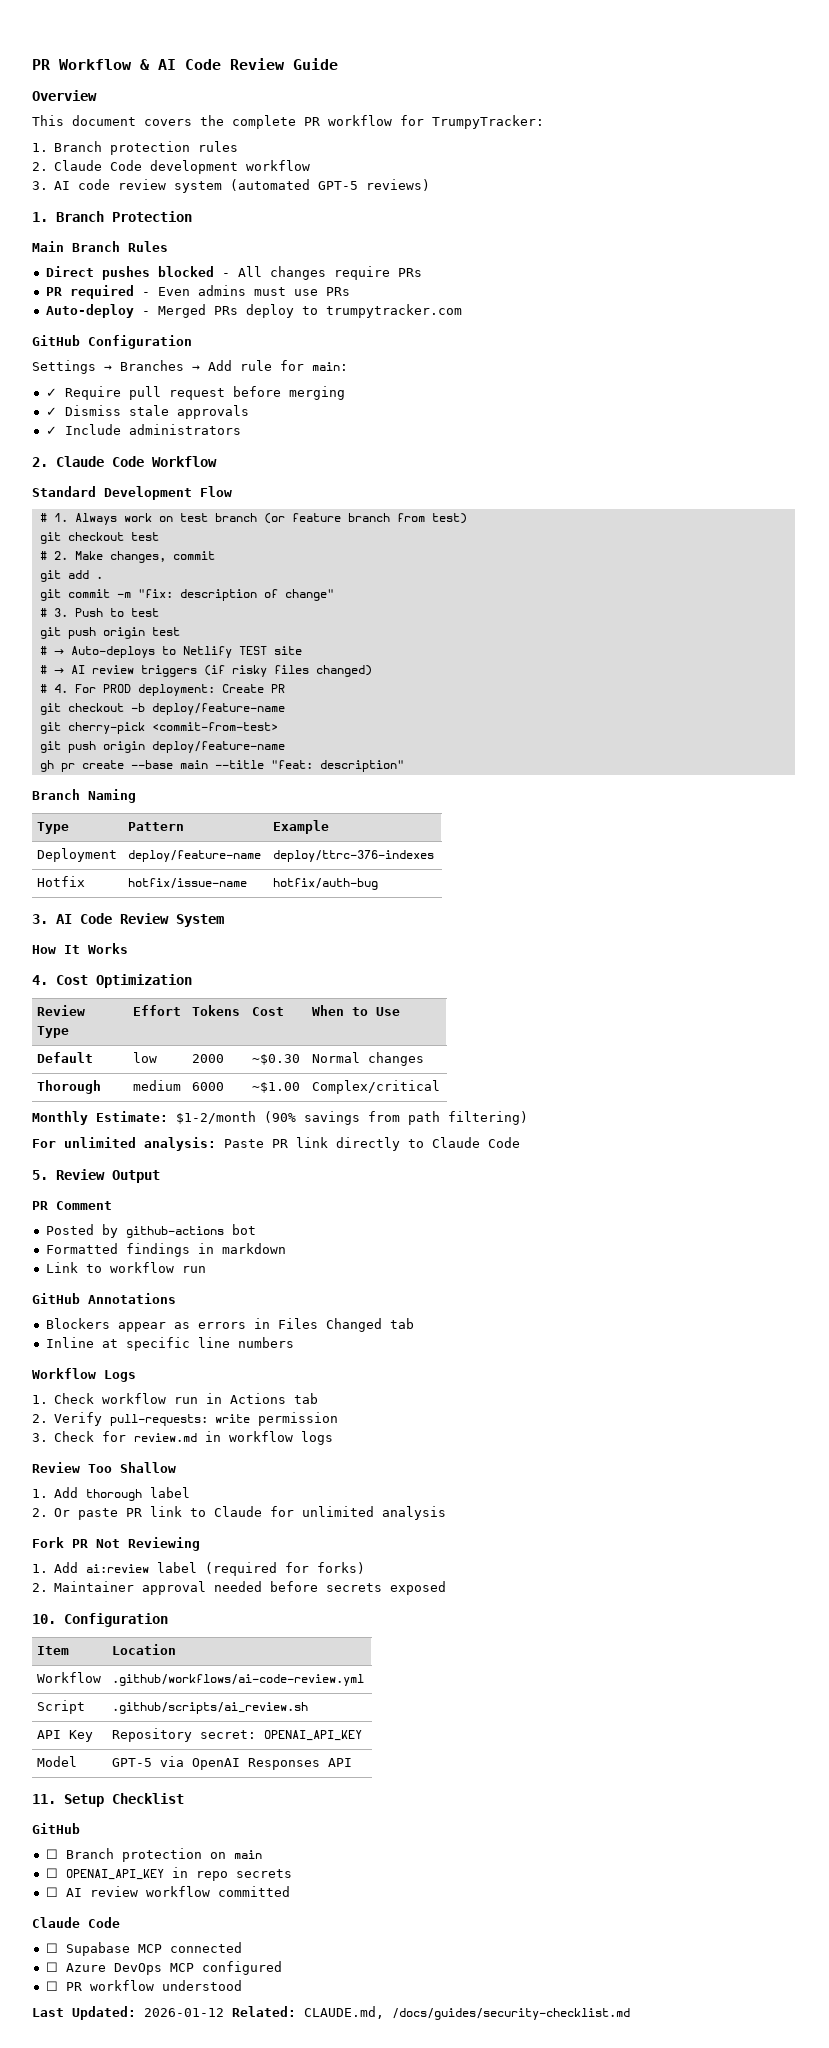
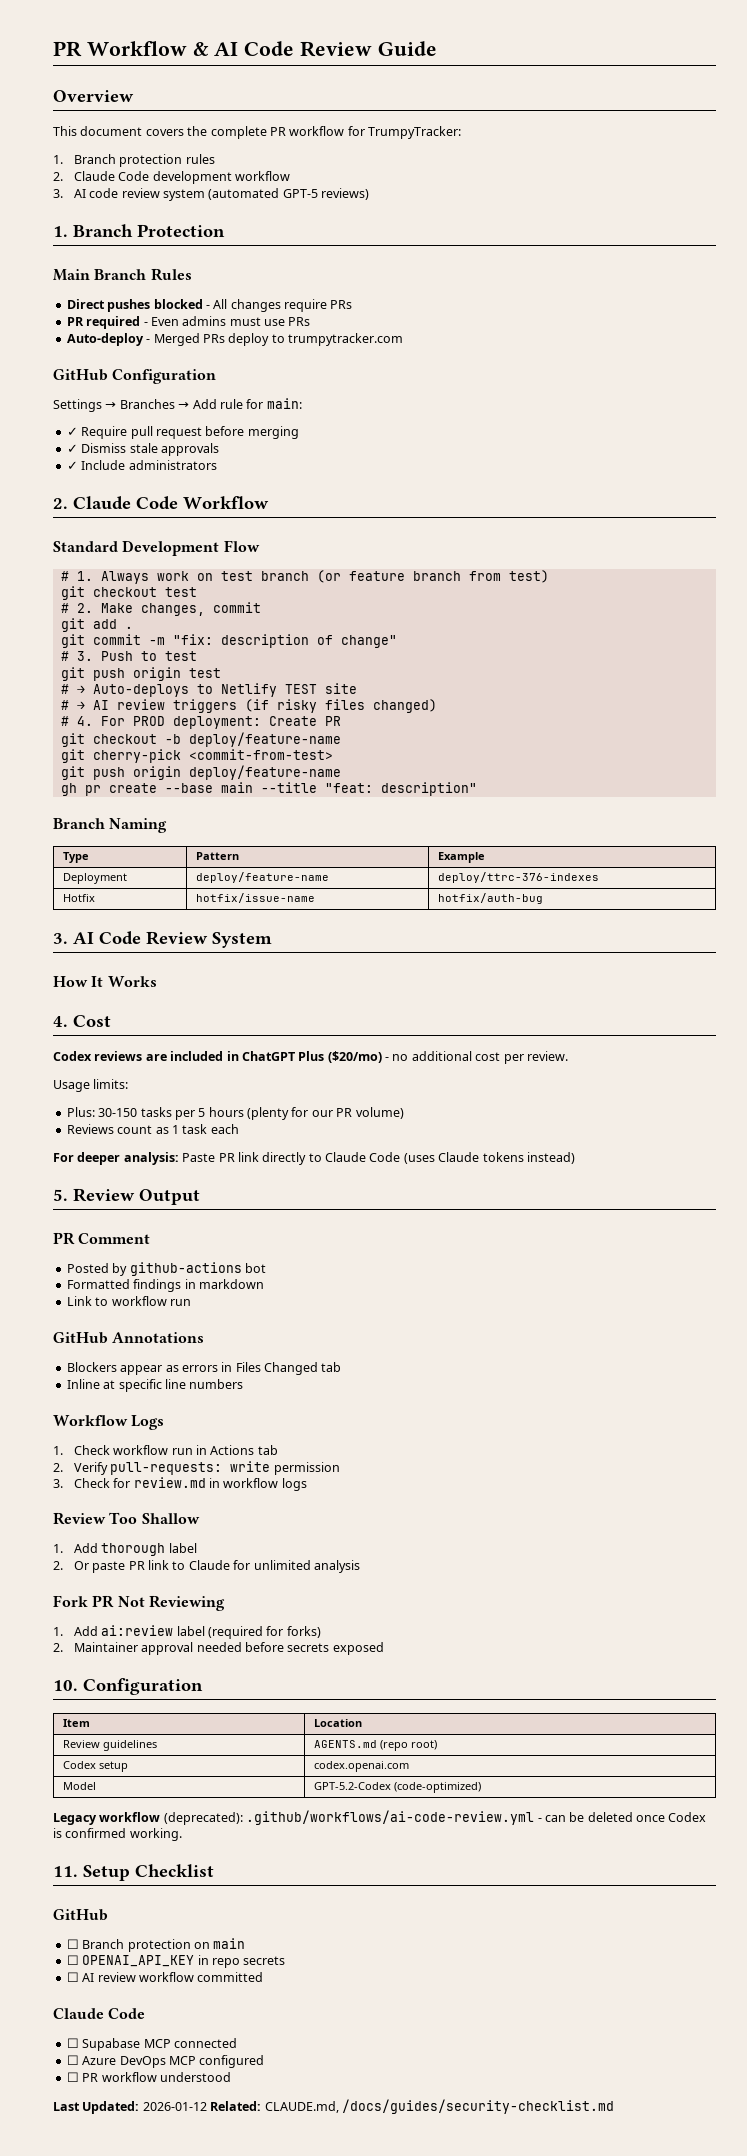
[96,974,192,988] [37,1005,86,1016] [37,1026,70,1038] [133,1005,182,1016] [192,1005,241,1016] [252,1007,285,1016] [312,1005,401,1016] [37,1052,94,1063] [133,1052,158,1063] [192,1054,225,1063] [252,1054,301,1065] [312,1052,425,1066] [37,1080,102,1094] [133,1080,182,1091] [192,1082,225,1091] [252,1082,301,1093] [312,1080,441,1094] [32,1111,528,1125] [32,1137,136,1148] Optimization // Review Type | Effort | Tokens | Cost | When to Use // Default | low | 2000 | ~$0.30 | Normal changes // Thorough | medium | 6000 | ~$1.00 | Complex/critical // Monthly Estimate: $1-2/month (90% savings from path filtering) // For unlimited -> [53,1051,568,1064] [53,1079,129,1092] [66,1107,404,1120] [66,1124,239,1134] [53,1152,121,1165] // Codex reviews are included in ChatGPT Plus ($20/mo) - no additional cost per review. // Usage limits: // Plus: 30-150 tasks per 5 hours (plenty for our PR volume) // Reviews count as 1 task each // For deeper
(520, 1142) none -> [403,1152,575,1164] (uses Claude tokens instead)
[37,1672,102,1683] [112,1674,365,1686] [37,1700,86,1714] [112,1702,309,1714] [37,1730,94,1742] [112,1728,363,1742] [37,1756,78,1767] [112,1756,353,1770] Workflow | .github/workflows/ai-code-review.yml // Script | .github/scripts/ai_review.sh // API Key | Repository secret: OPENAI_API_KEY // Model | GPT-5 via OpenAI Responses API -> [62,1740,157,1751] [313,1740,437,1751] [62,1761,128,1772] [313,1761,409,1772] [62,1782,96,1790] [313,1782,481,1793] [53,1810,707,1825] [53,1828,182,1841] Review guidelines | AGENTS.md (repo root) // Codex setup | codex.openai.com // Model | GPT-5.2-Codex (code-optimized) // Legacy workflow (deprecated): .github/workflows/ai-code-review.yml - can be deleted once Codex is confirmed working.

